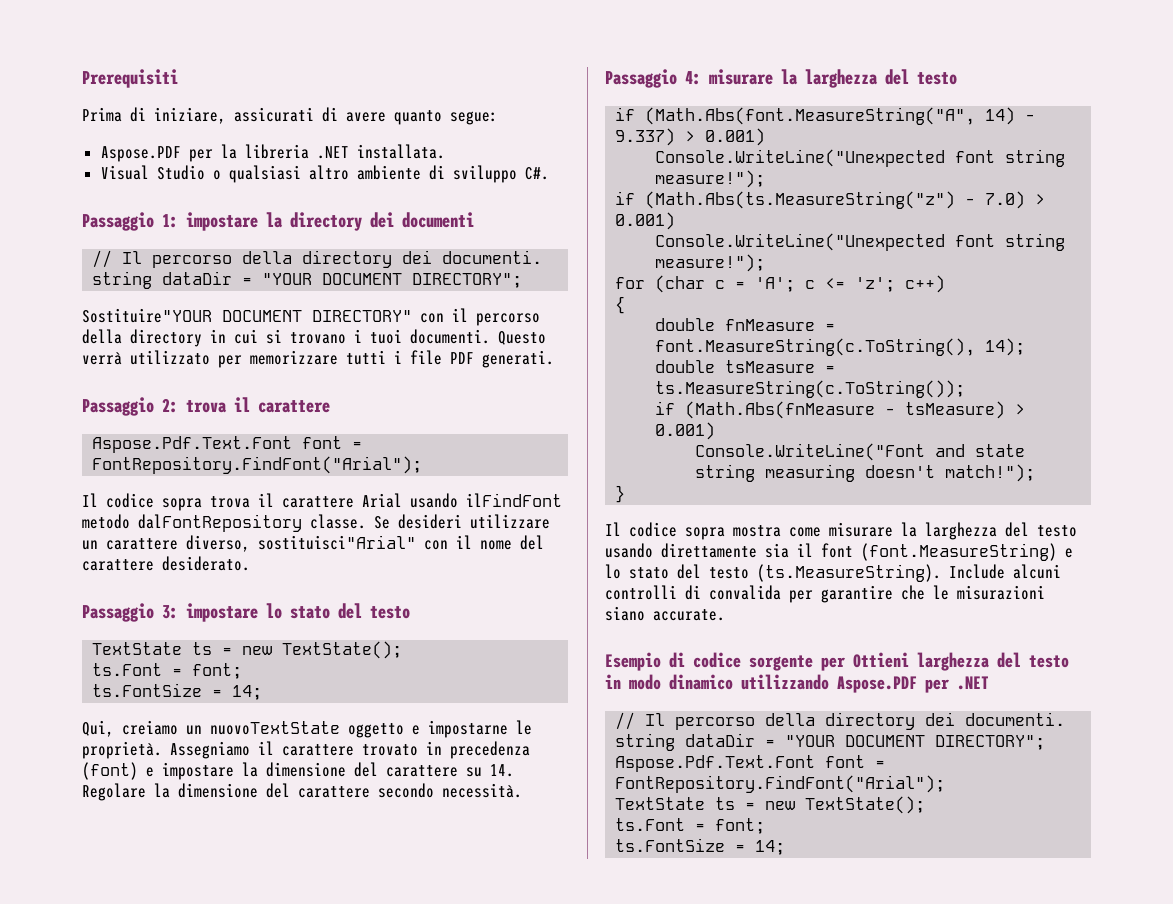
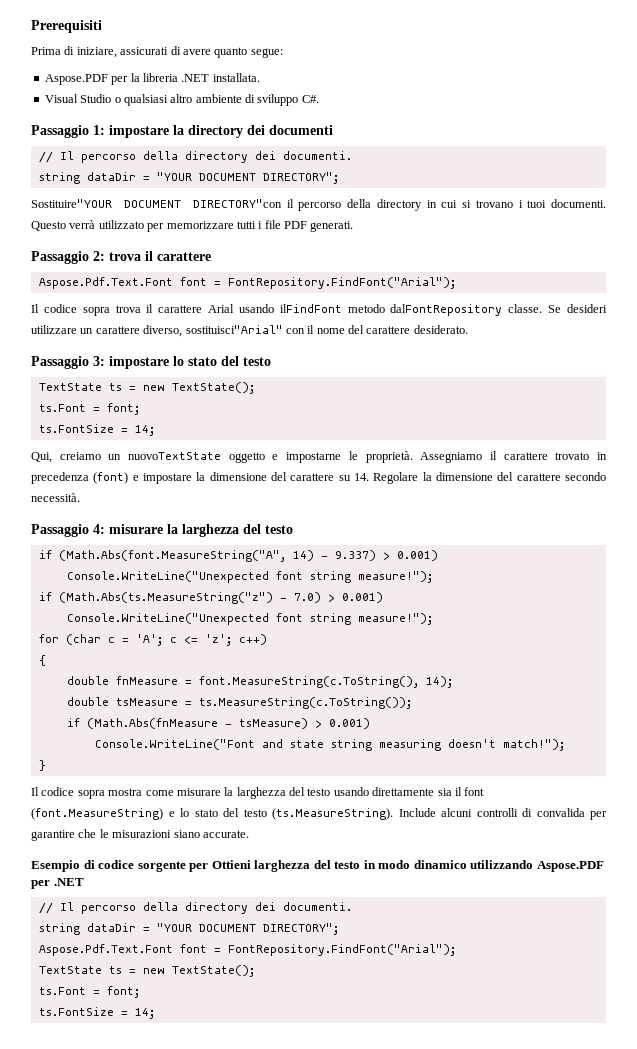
[312,310,444,323] DIRECTORY" con -> [192,199,282,208] DIRECTORY"con

